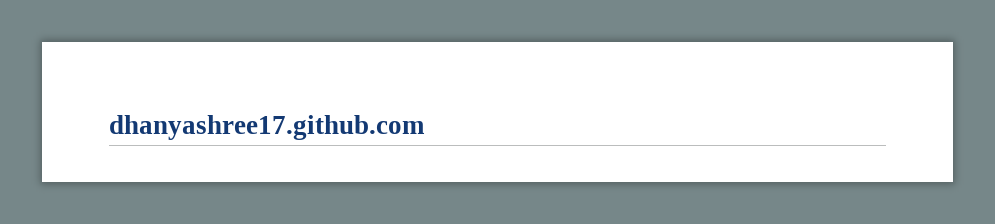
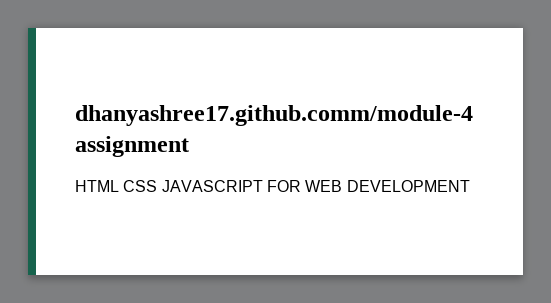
[109,115,425,140] dhanyashree17.github.com -> [75,105,473,126] [75,136,189,157] [75,180,470,192] dhanyashree17.github.comm/module-4 assignment // HTML CSS JAVASCRIPT FOR WEB DEVELOPMENT

